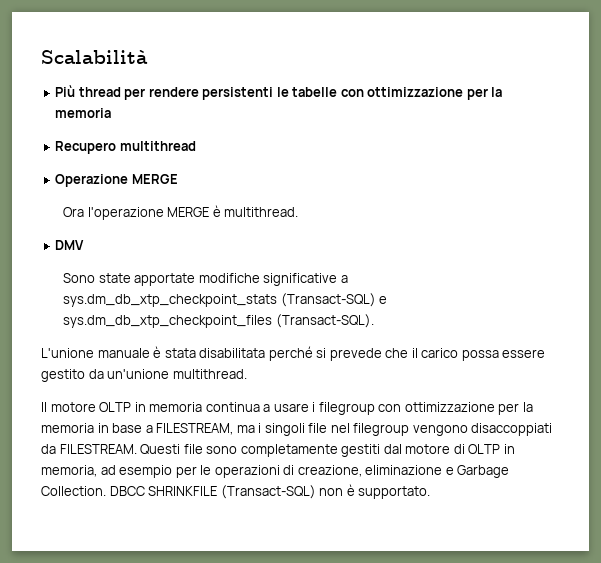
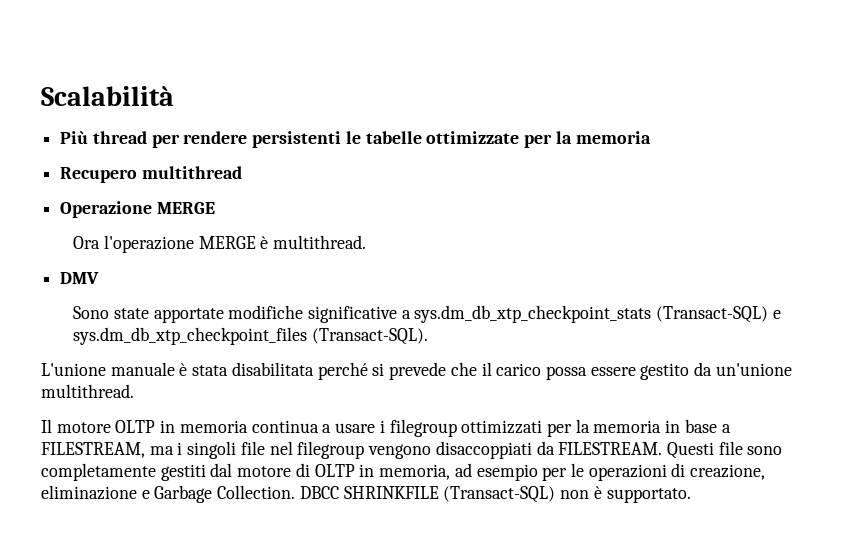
[340,87,464,97] con ottimizzazione -> [426,131,520,144] ottimizzate
[378,402,495,412] con ottimizzazione -> [461,420,543,434] ottimizzati

